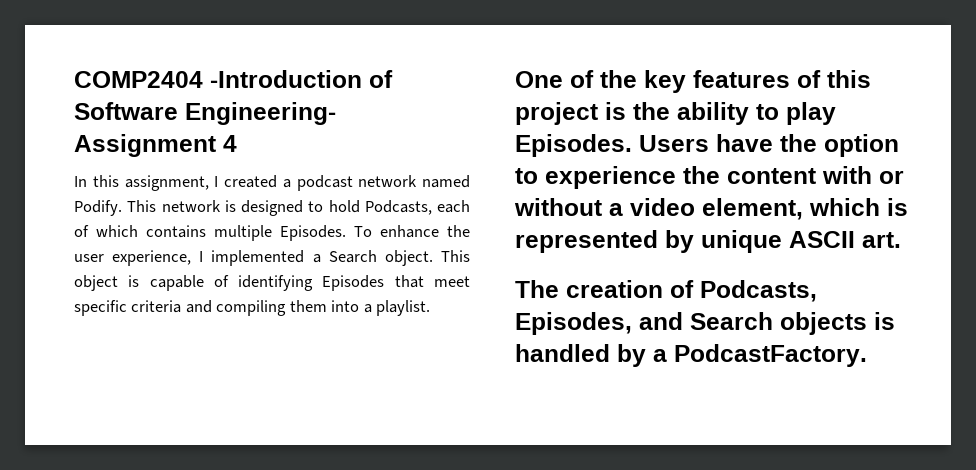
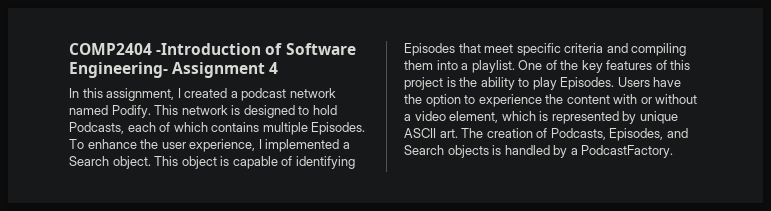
(431, 308) // -> (515, 66) none
(901, 240) // -> (458, 133) none

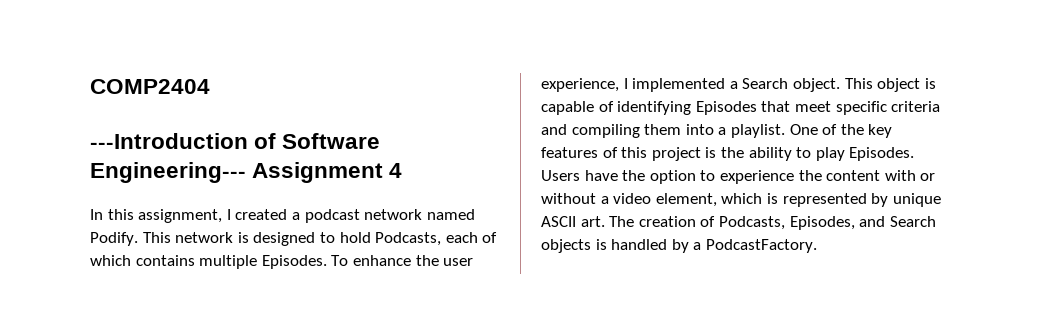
[156,43,262,55] -Introduction -> [90,133,248,149] // ---Introduction
[69,62,168,78] Engineering- -> [90,162,246,183] Engineering---

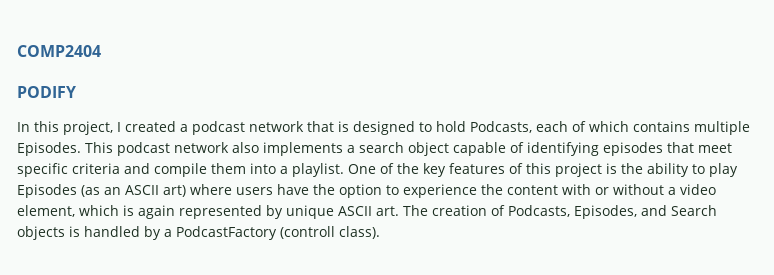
[90,133,381,149] [90,162,403,183] ---Introduction of Software Engineering--- Assignment 4 -> [17,86,76,98] PODIFY
[138,209,223,223] assignment, -> [63,121,113,135] project,
[426,209,475,220] [90,232,234,246] named Podify. This network -> [307,121,334,132] that
[331,255,474,266] [541,78,936,92] To enhance the user experience, I implemented a Search object. This object is -> [85,142,449,156] This podcast network also implements a search object
[695,101,757,115] Episodes -> [603,142,663,156] episodes
[571,124,640,138] compiling -> [154,163,207,177] compile
[849,147,915,161] [541,170,580,181] Episodes. Users -> [17,184,273,198] Episodes (as an ASCII art) where users
(778, 198) none -> [138,205,175,219] again
[705,239,817,253] PodcastFactory. -> [176,226,380,240] PodcastFactory (controll class).

